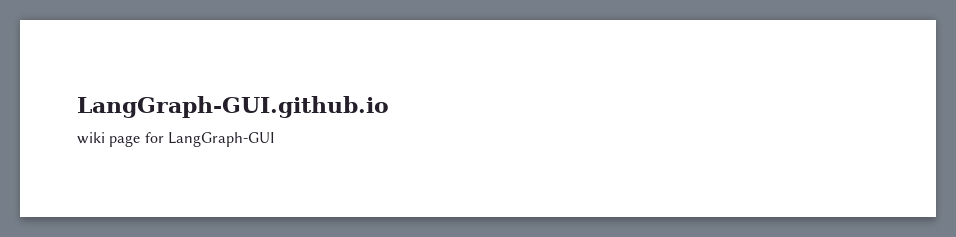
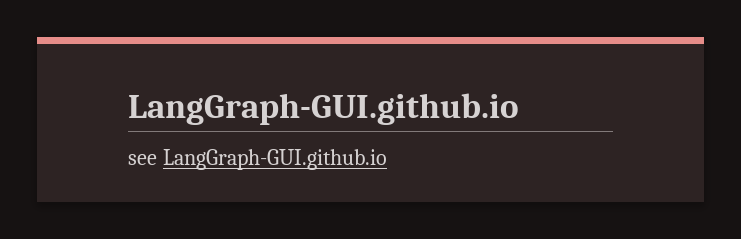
[77,132,275,147] wiki page for LangGraph-GUI -> [128,149,387,170] see LangGraph-GUI.github.io

